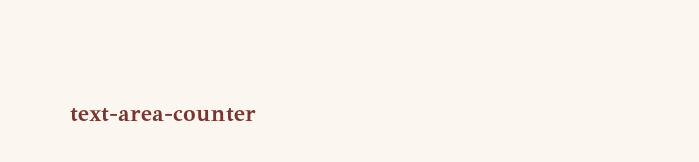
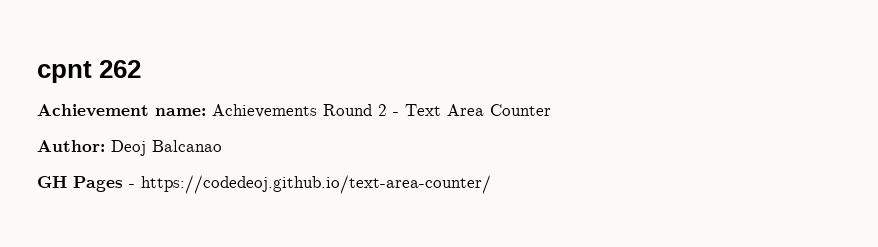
[70,108,256,122] text-area-counter -> [37,60,142,83] [37,104,551,118] [37,140,222,156] [37,175,491,194] cpnt 262 // Achievement name: Achievements Round 2 - Text Area Counter // Author: Deoj Balcanao // GH Pages - https://codedeoj.github.io/text-area-counter/

